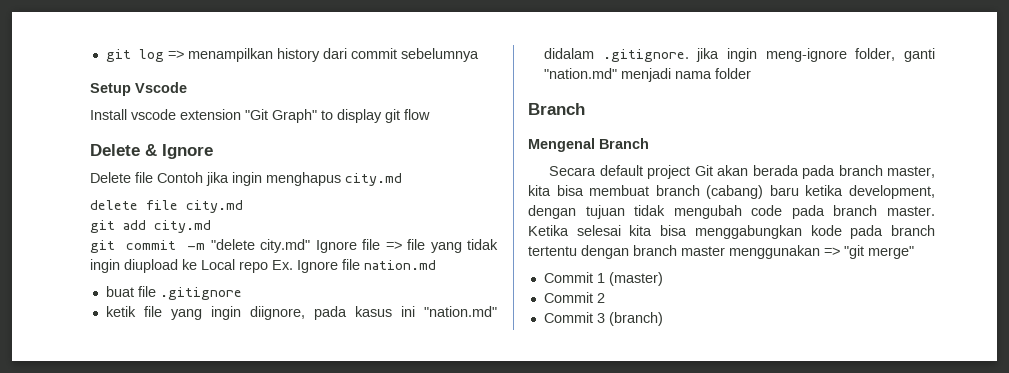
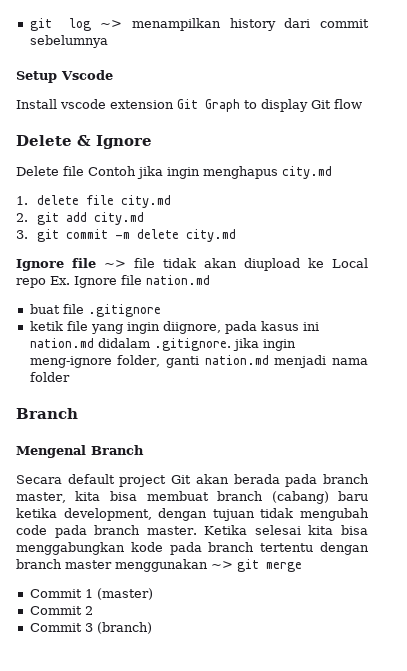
[167,50,184,59] => -> [100,20,123,28] ~>
[245,109,317,123] "Git Graph" -> [177,99,240,112] Git Graph
[385,109,400,123] git -> [311,100,331,109] Git
(402, 179) none -> [16,196,28,205] 1.
(243, 206) none -> [16,213,28,222] 2.
(211, 226) none -> [16,230,28,239] 3.
[210,239,498,253] [90,259,120,273] "delete city.md" Ignore file => file yang tidak ingin -> [136,229,236,242] [16,258,237,271] delete city.md // Ignore file ~> file tidak akan
[424,306,498,317] "nation.md" -> [29,338,94,348] nation.md
[543,68,617,79] "nation.md" -> [204,355,269,365] nation.md
[824,245,914,259] => "git merge" -> [211,559,302,572] ~> git merge

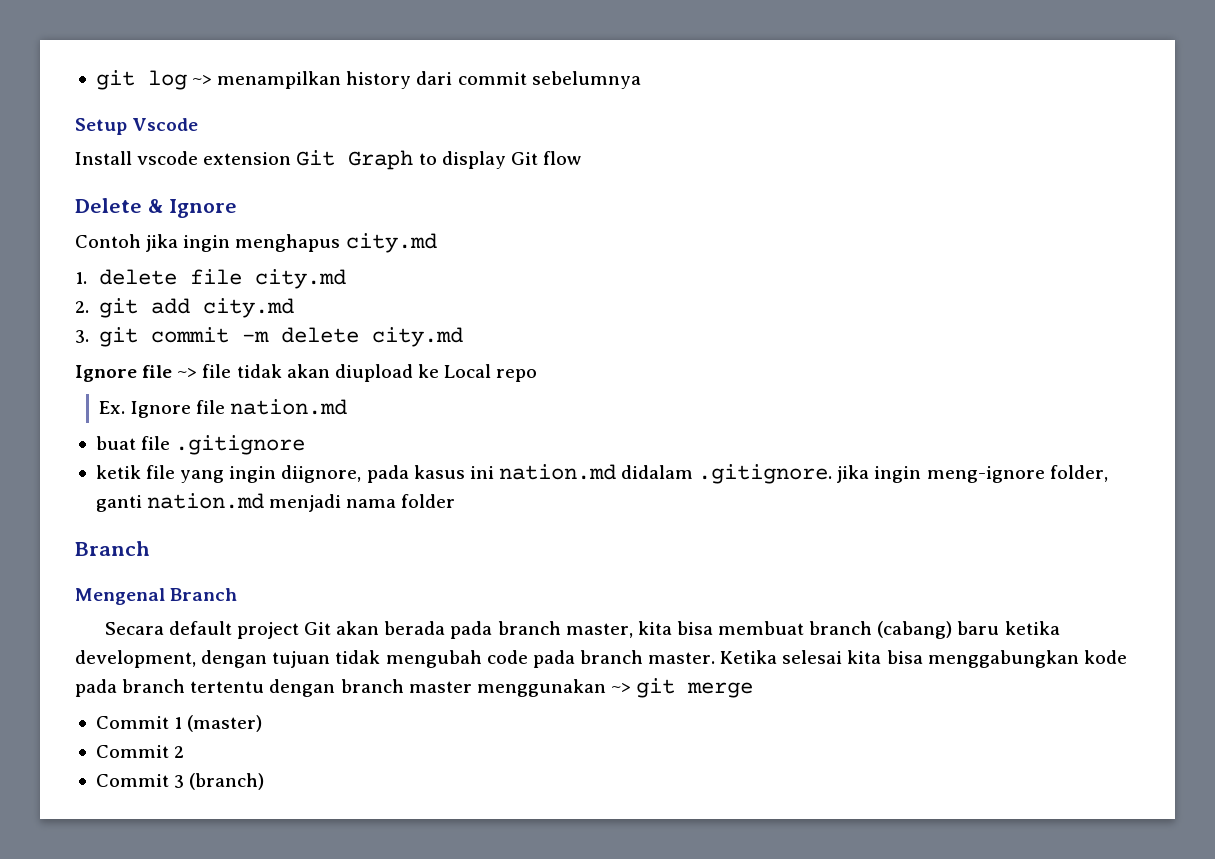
[16,166,84,176] Delete file -> (237, 208) none
(46, 283) none -> (538, 375) //

